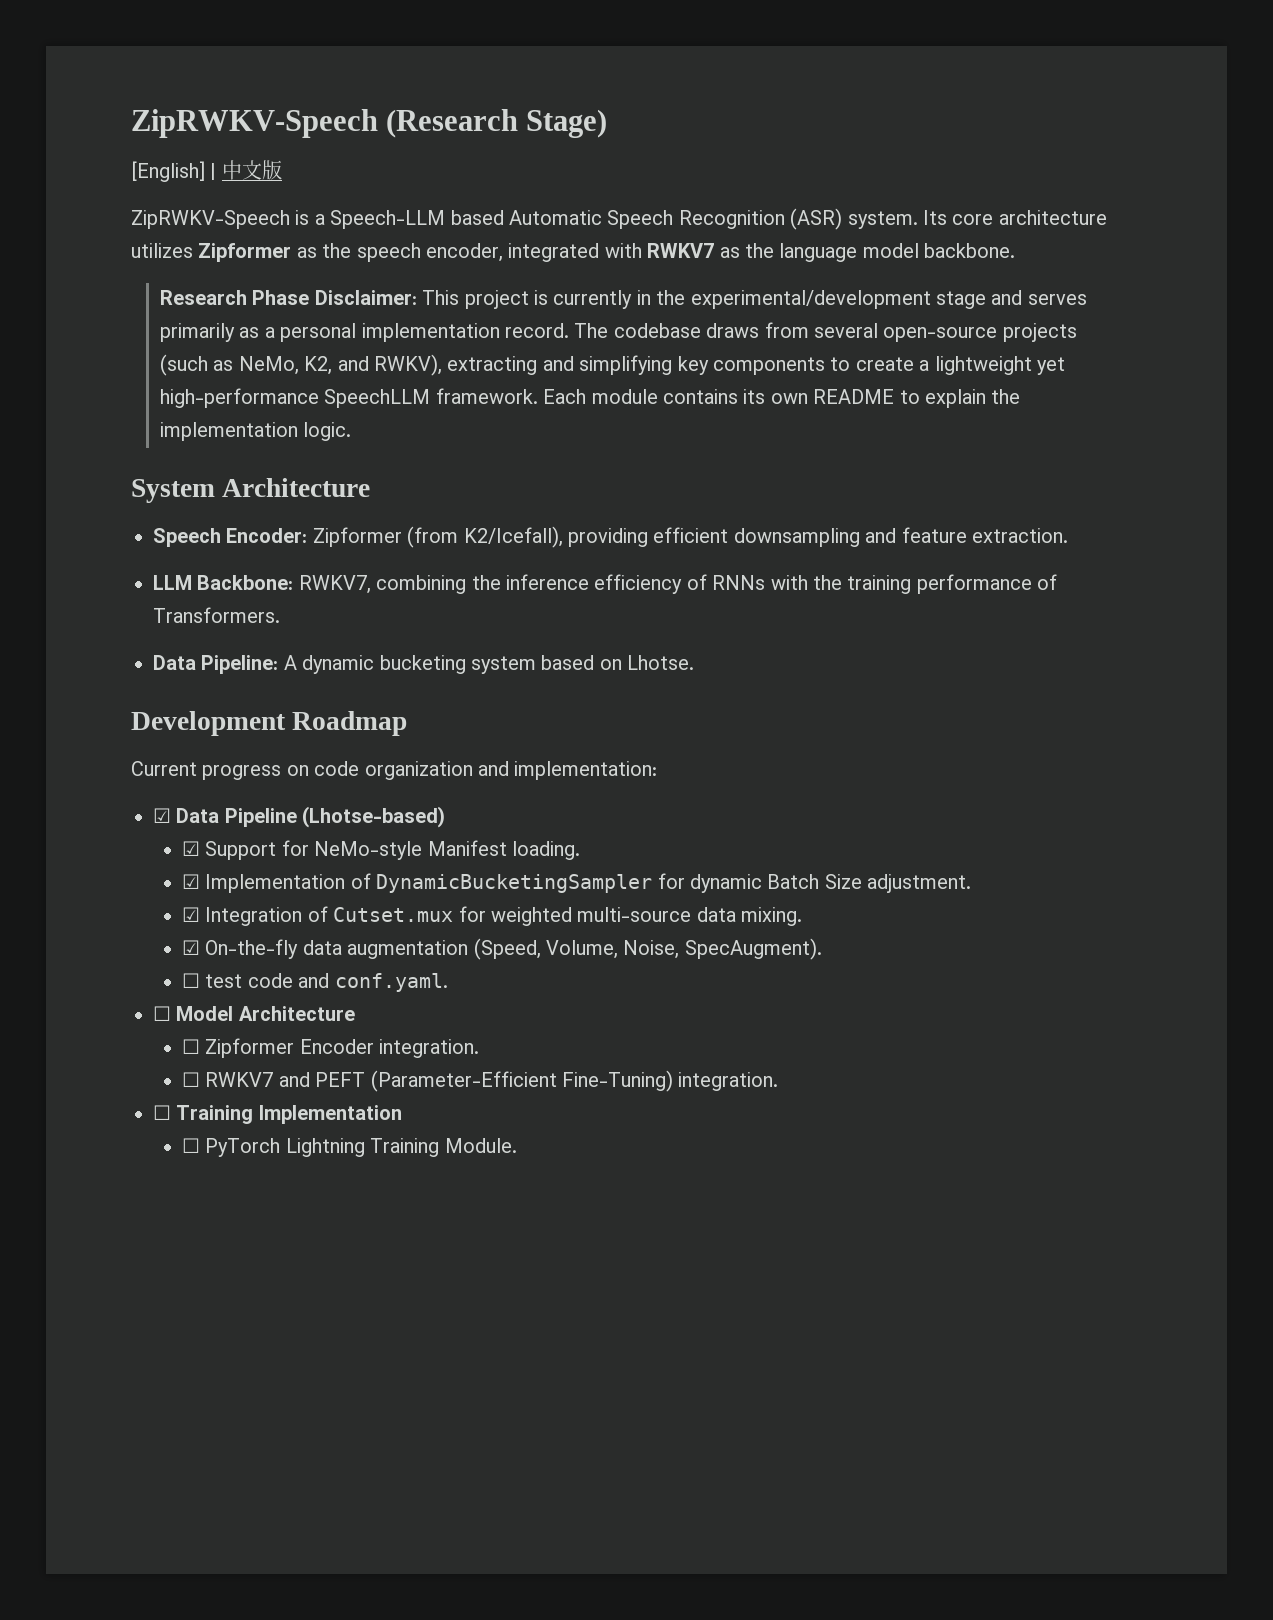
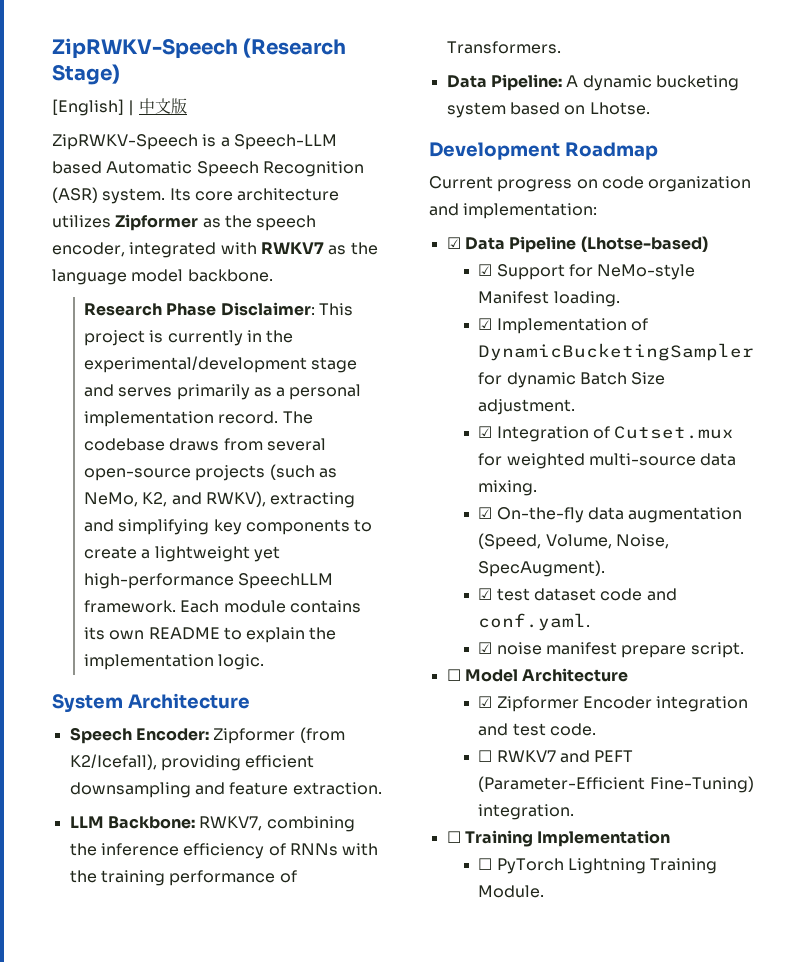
[182,973,243,988] ☐ test -> [478,588,597,601] ☑ test dataset
(448, 982) none -> [478,642,744,658] // ☑ noise manifest prepare script.
[182,1039,201,1054] ☐ -> [478,696,493,708] ☑
[379,1039,480,1058] integration. -> [656,696,749,712] [478,723,597,736] integration and test code.

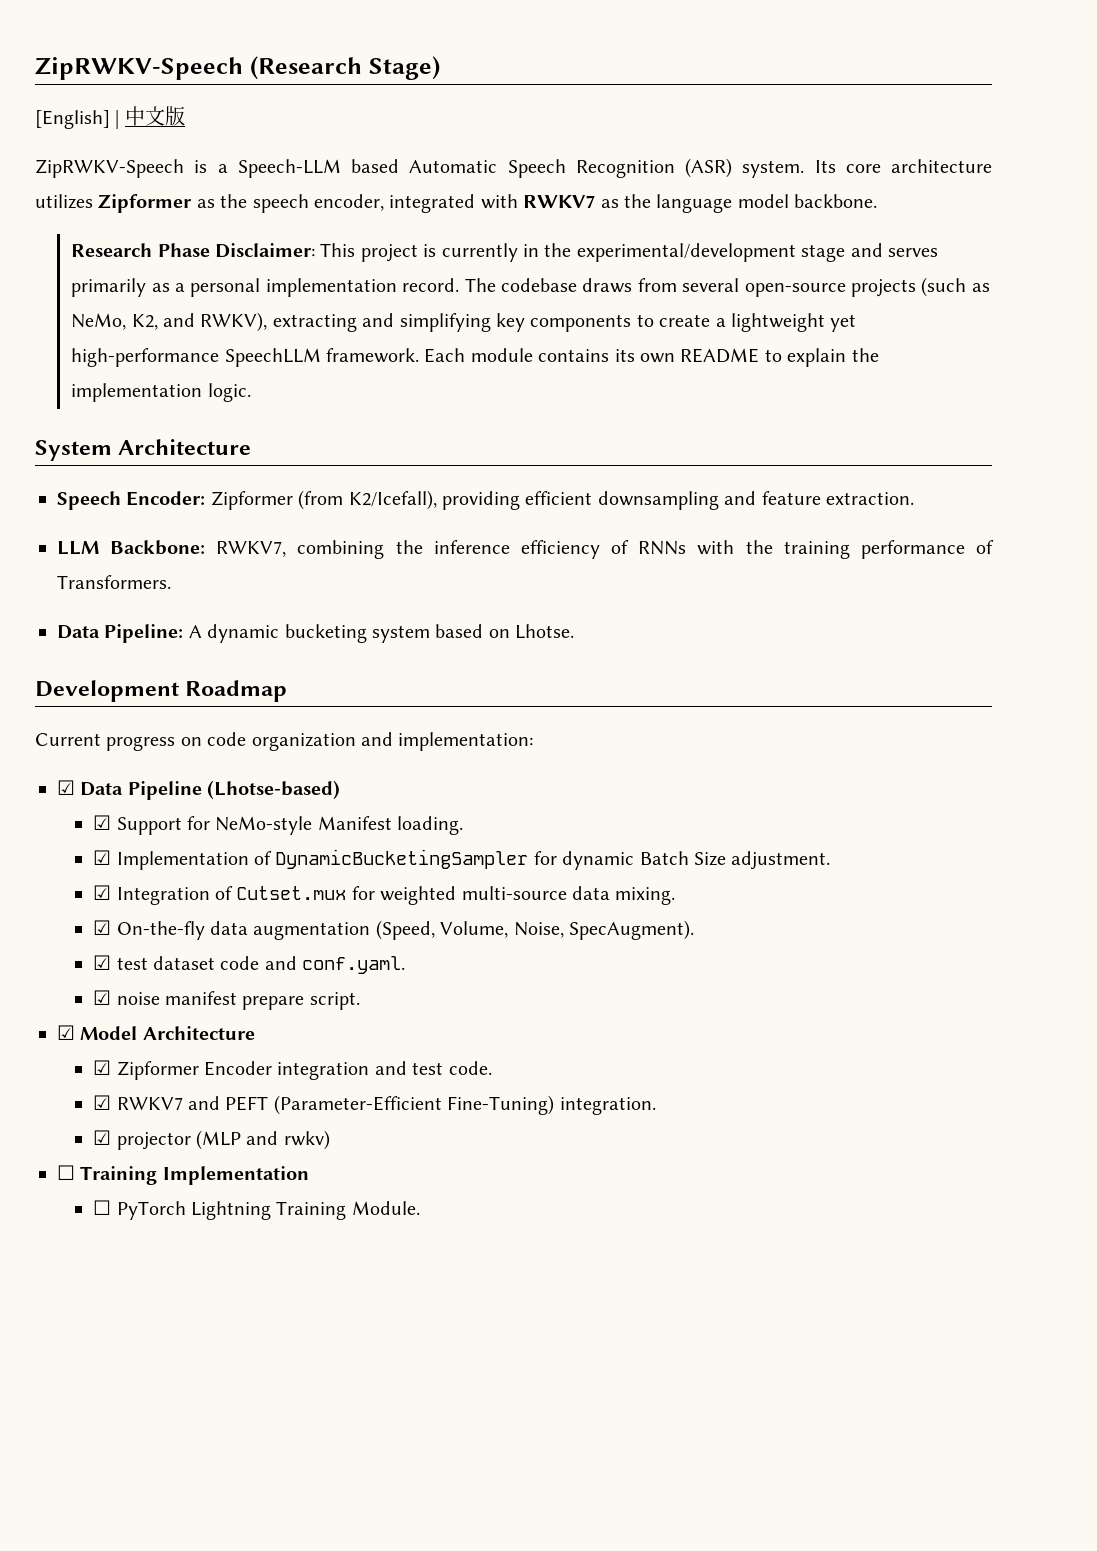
[446,669,461,681] ☐ -> [57,1025,75,1040] ☑
[478,750,493,762] ☐ -> [93,1095,112,1110] ☑
(575, 812) none -> [93,1130,330,1150] // ☑ projector (MLP and rwkv)

